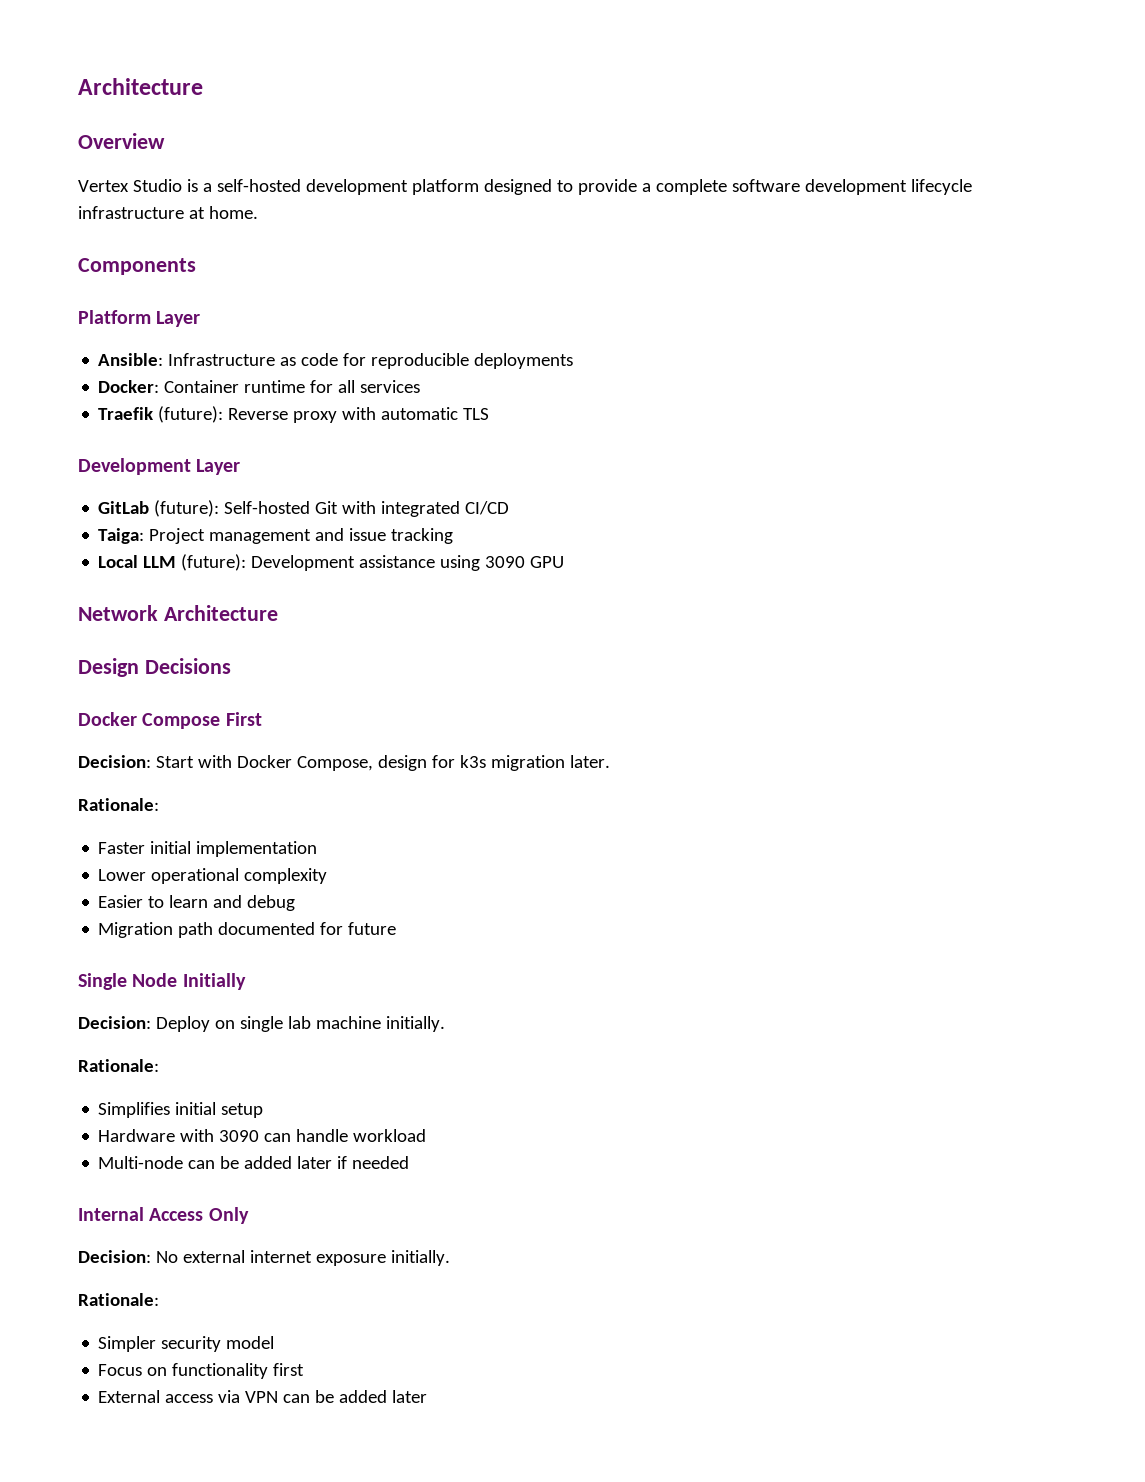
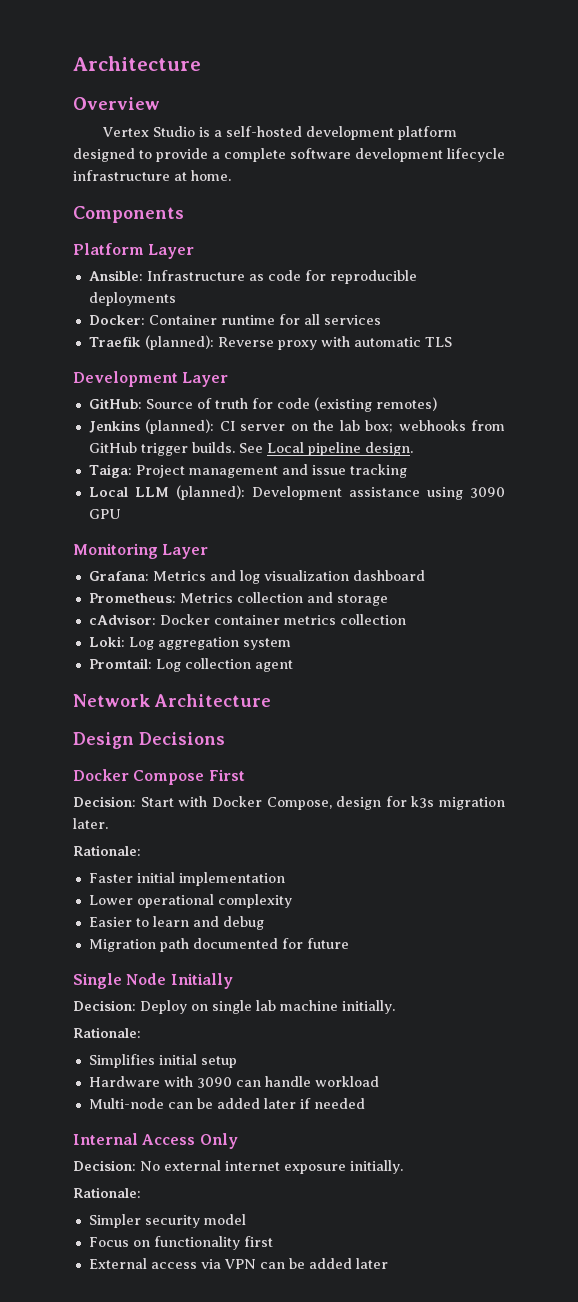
[158,406,224,423] (future): -> [144,335,214,350] (planned):
[98,500,510,517] GitLab (future): Self-hosted Git with integrated CI/CD -> [88,397,437,412] [88,419,505,434] [88,442,413,456] GitHub: Source of truth for code (existing remotes) // Jenkins (planned): CI server on the lab box; webhooks from GitHub trigger builds. See Local pipeline design.
[181,554,247,571] (future): -> [175,485,245,500] (planned):
(565, 562) none -> [73,543,209,559] [88,570,425,584] [88,592,388,606] [88,614,406,625] [88,636,291,650] [88,658,293,672] // Monitoring Layer // Grafana: Metrics and log visualization dashboard // Prometheus: Metrics collection and storage // cAdvisor: Docker container metrics collection // Loki: Log aggregation system // Promtail: Log collection agent

